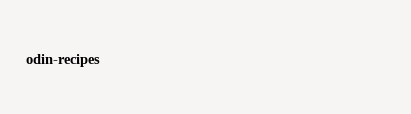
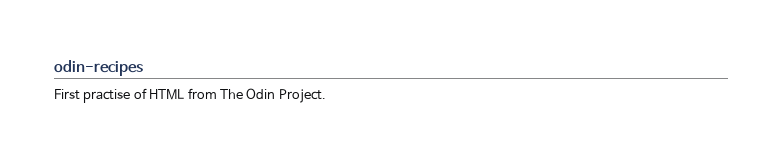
(100, 60) none -> [54,88,326,103] // First practise of HTML from The Odin Project.

